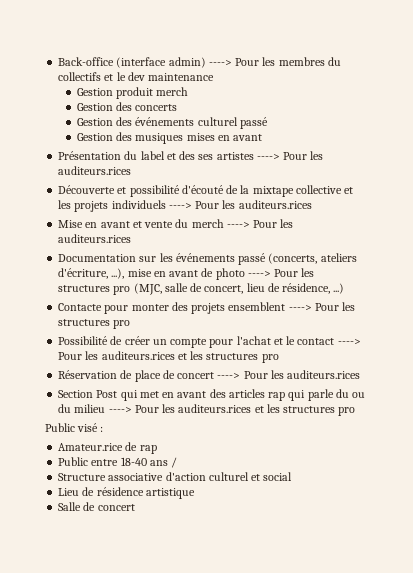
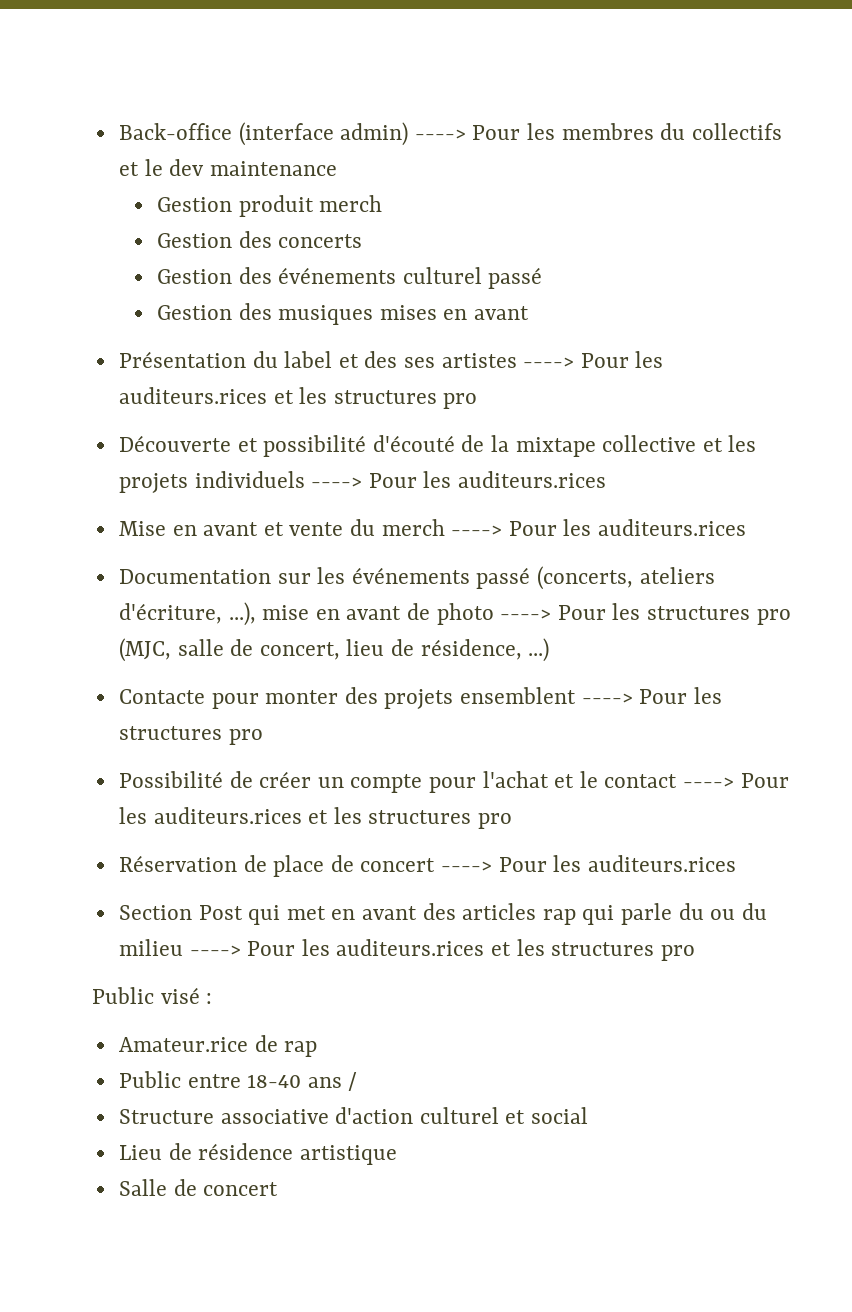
(132, 170) none -> [273,387,478,409] et les structures pro

